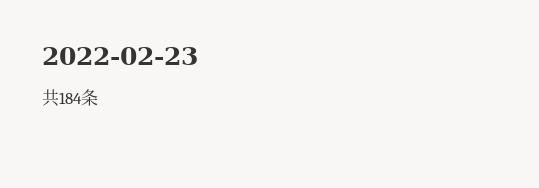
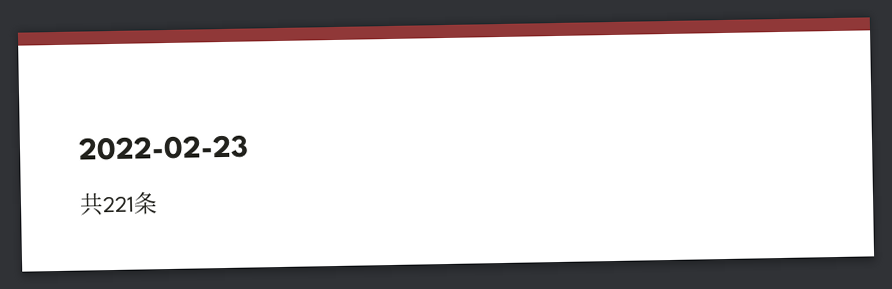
[59,92,82,104] 184 -> [102,195,135,213] 221

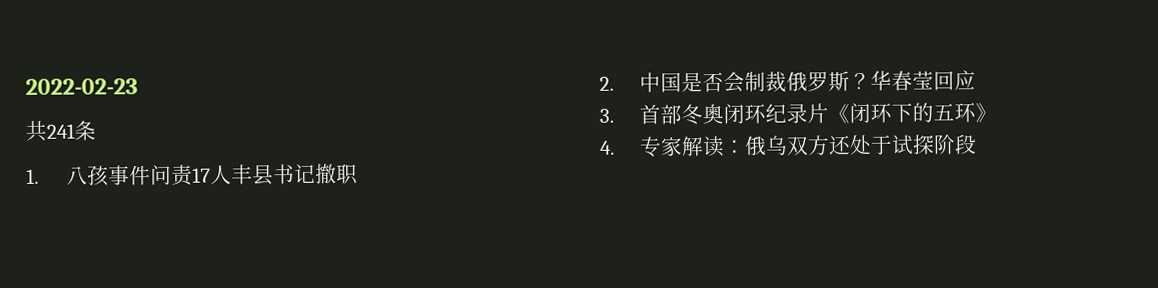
[102,195,135,213] 221 -> [46,123,75,139] 241
(158, 203) none -> [26,163,359,187] [599,70,977,93] [599,102,998,126] [599,134,978,158] // 1.八孩事件问责17人丰县书记撤职 // 2.中国是否会制裁俄罗斯？华春莹回应 // 3.首部冬奥闭环纪录片《闭环下的五环》 // 4.专家解读：俄乌双方还处于试探阶段

